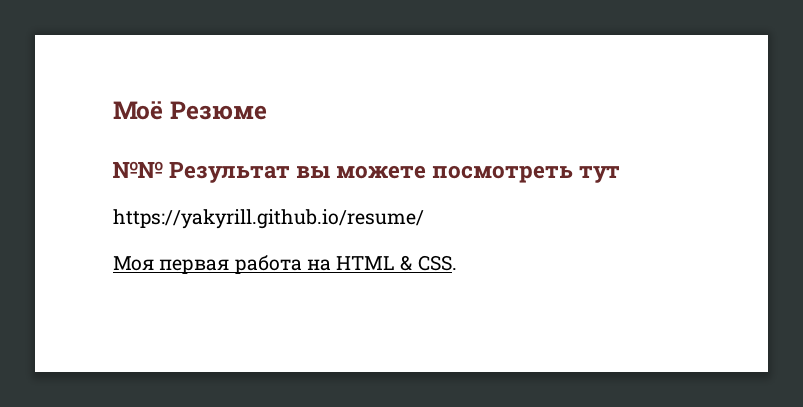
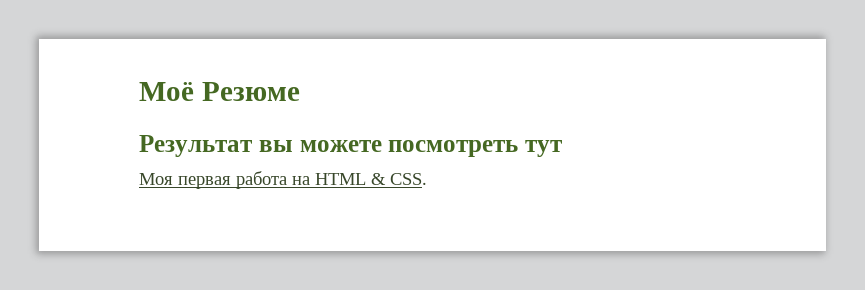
[113,161,163,178] №№ -> (300, 91) none
[113,209,424,229] // https://yakyrill.github.io/resume/ -> (562, 148) none

